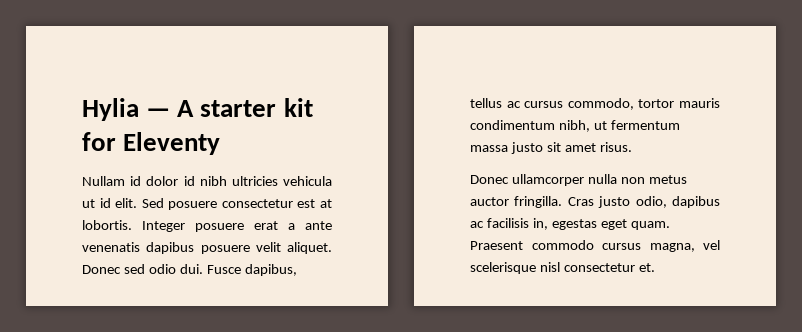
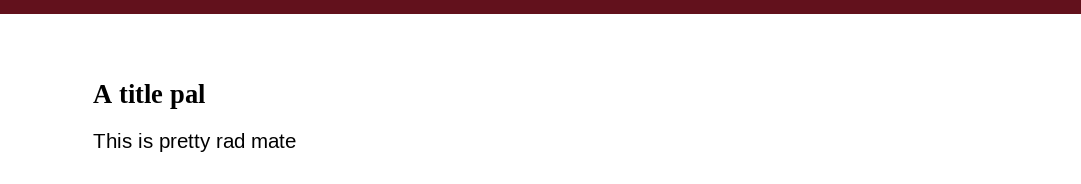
[82,98,313,121] [82,132,221,155] [82,176,332,186] [82,198,332,210] [82,220,332,232] [82,242,332,254] [82,264,297,276] [470,98,720,110] [470,120,680,132] [470,142,632,154] [470,174,687,186] [470,196,720,208] [470,218,670,230] [470,240,720,252] [470,262,655,274] Hylia — A starter kit for Eleventy // Nullam id dolor id nibh ultricies vehicula ut id elit. Sed posuere consectetur est at lobortis. Integer posuere erat a ante venenatis dapibus posuere velit aliquet. Donec sed odio dui. Fusce dapibus, tellus ac cursus commodo, tortor mauris condimentum nibh, ut fermentum massa justo sit amet risus. // Donec ullamcorper nulla non metus auctor fringilla. Cras justo odio, dapibus ac facilisis in, egestas eget quam. Praesent commodo cursus magna, vel scelerisque nisl consectetur et. -> [93,84,206,109] [93,133,296,152] A title pal // This is pretty rad mate

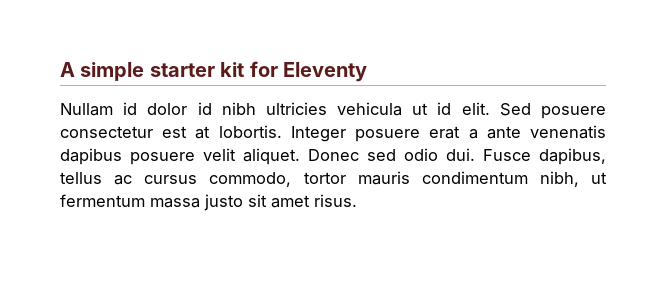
[119,84,206,109] [93,133,296,152] title pal // This is pretty rad mate -> [80,61,367,82] [60,102,606,119] [60,125,606,142] [60,148,606,165] [60,171,607,187] [60,194,357,211] simple starter kit for Eleventy // Nullam id dolor id nibh ultricies vehicula ut id elit. Sed posuere consectetur est at lobortis. Integer posuere erat a ante venenatis dapibus posuere velit aliquet. Donec sed odio dui. Fusce dapibus, tellus ac cursus commodo, tortor mauris condimentum nibh, ut fermentum massa justo sit amet risus.

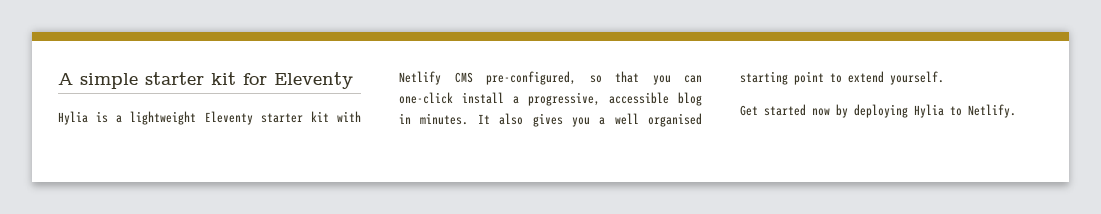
[60,102,606,119] [60,125,606,142] [60,148,606,165] [60,171,607,187] [60,194,357,211] Nullam id dolor id nibh ultricies vehicula ut id elit. Sed posuere consectetur est at lobortis. Integer posuere erat a ante venenatis dapibus posuere velit aliquet. Donec sed odio dui. Fusce dapibus, tellus ac cursus commodo, tortor mauris condimentum nibh, ut fermentum massa justo sit amet risus. -> [58,111,361,125] [399,71,702,85] [399,92,702,106] [399,113,702,127] [740,71,944,85] [740,104,1016,118] Hylia is a lightweight Eleventy starter kit with Netlify CMS pre-configured, so that you can one-click install a progressive, accessible blog in minutes. It also gives you a well organised starting point to extend yourself. // Get started now by deploying Hylia to Netlify.

